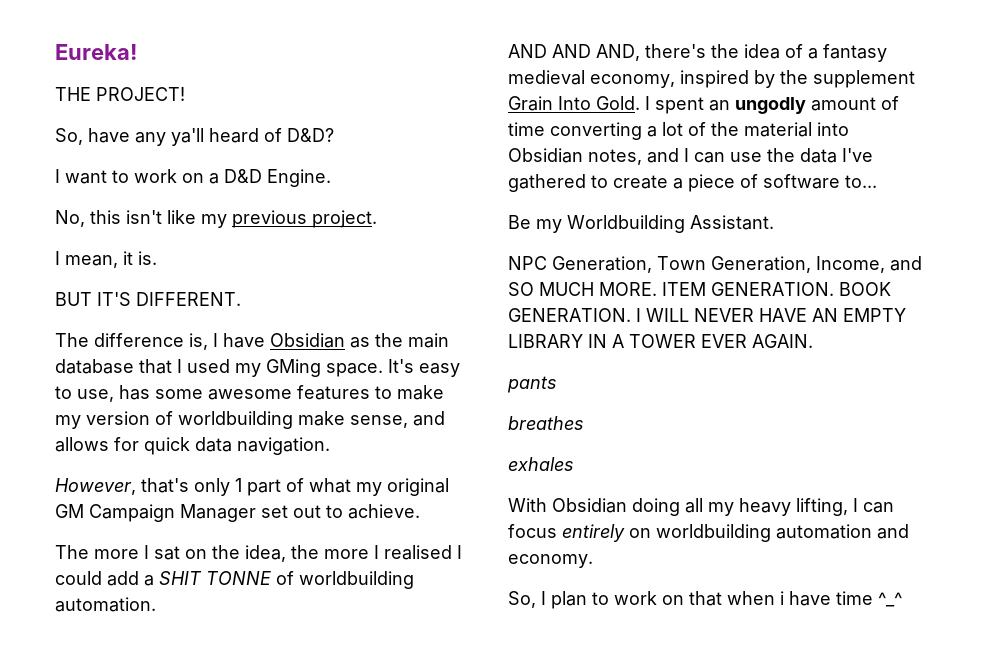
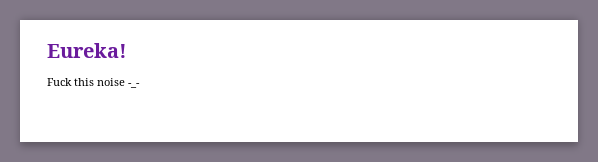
[55,87,185,101] [55,128,334,146] [55,169,331,187] [55,210,377,228] [55,251,157,268] [55,292,241,306] [55,333,449,350] [55,359,460,377] [55,385,444,402] [55,411,445,429] [55,437,330,455] [55,478,449,496] [55,504,420,522] [55,545,462,562] [55,571,414,589] [55,597,156,612] [508,44,887,62] [508,70,915,88] [508,96,899,114] [508,122,849,140] [508,148,873,165] [508,174,877,192] [508,215,774,233] [508,256,922,273] [508,282,891,296] [508,308,906,322] [508,334,813,348] [507,376,557,393] [508,416,584,430] [508,457,574,471] [508,498,894,516] [508,524,909,542] [508,554,593,568] [508,591,902,609] THE PROJECT! // So, have any ya'll heard of D&D? // I want to work on a D&D Engine. // No, this isn't like my previous project. // I mean, it is. // BUT IT'S DIFFERENT. // The difference is, I have Obsidian as the main database that I used my GMing space. It's easy to use, has some awesome features to make my version of worldbuilding make sense, and allows for quick data navigation. // However, that's only 1 part of what my original GM Campaign Manager set out to achieve. // The more I sat on the idea, the more I realised I could add a SHIT TONNE of worldbuilding automation. // AND AND AND, there's the idea of a fantasy medieval economy, inspired by the supplement Grain Into Gold. I spent an ungodly amount of time converting a lot of the material into Obsidian notes, and I can use the data I've gathered to create a piece of software to... // Be my Worldbuilding Assistant. // NPC Generation, Town Generation, Income, and SO MUCH MORE. ITEM GENERATION. BOOK GENERATION. I WILL NEVER HAVE AN EMPTY LIBRARY IN A TOWER EVER AGAIN. // pants // breathes // exhales // With Obsidian doing all my heavy lifting, I can focus entirely on worldbuilding automation and economy. // So, I plan to work on that when i have time ^_^ -> [47,78,140,88] Fuck this noise -_-

